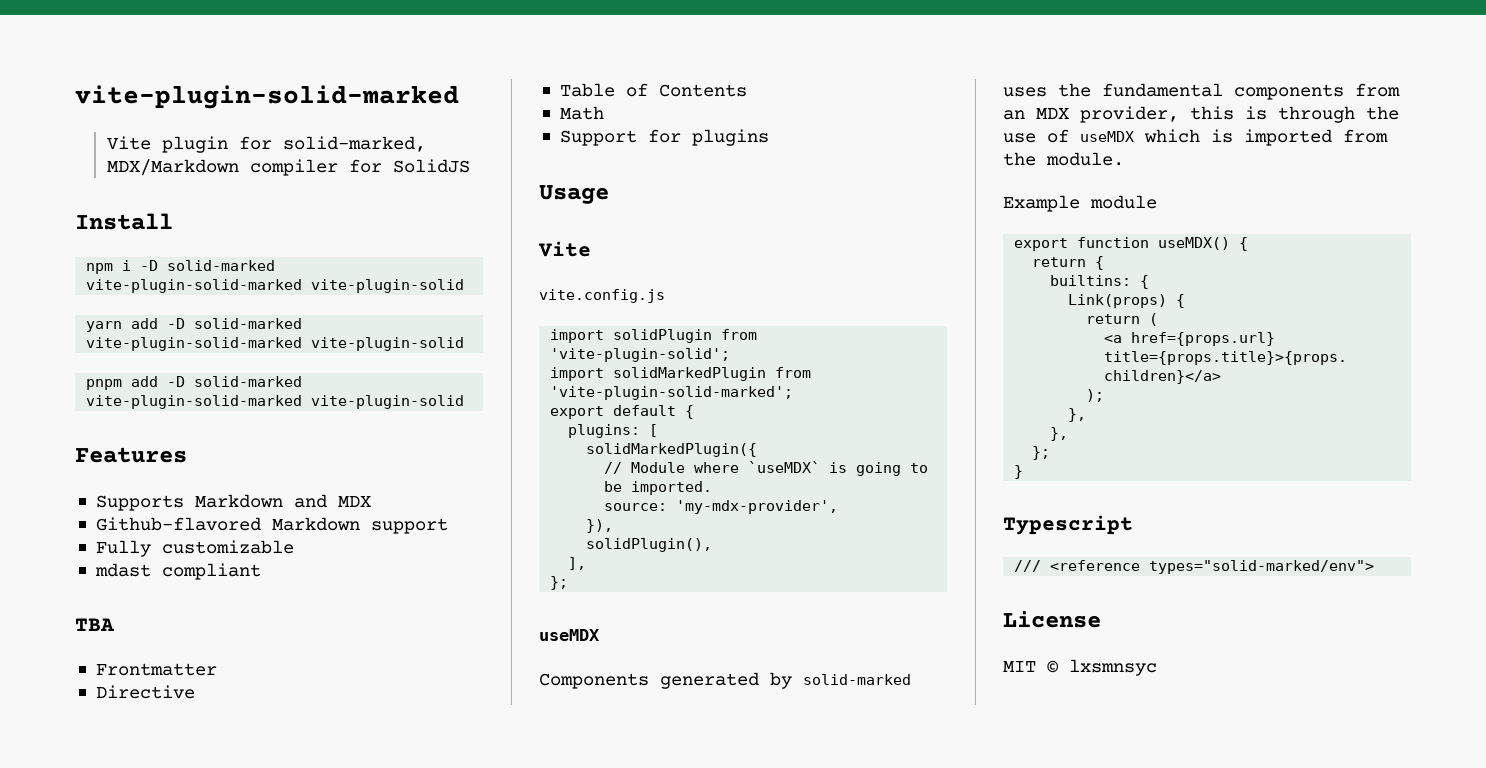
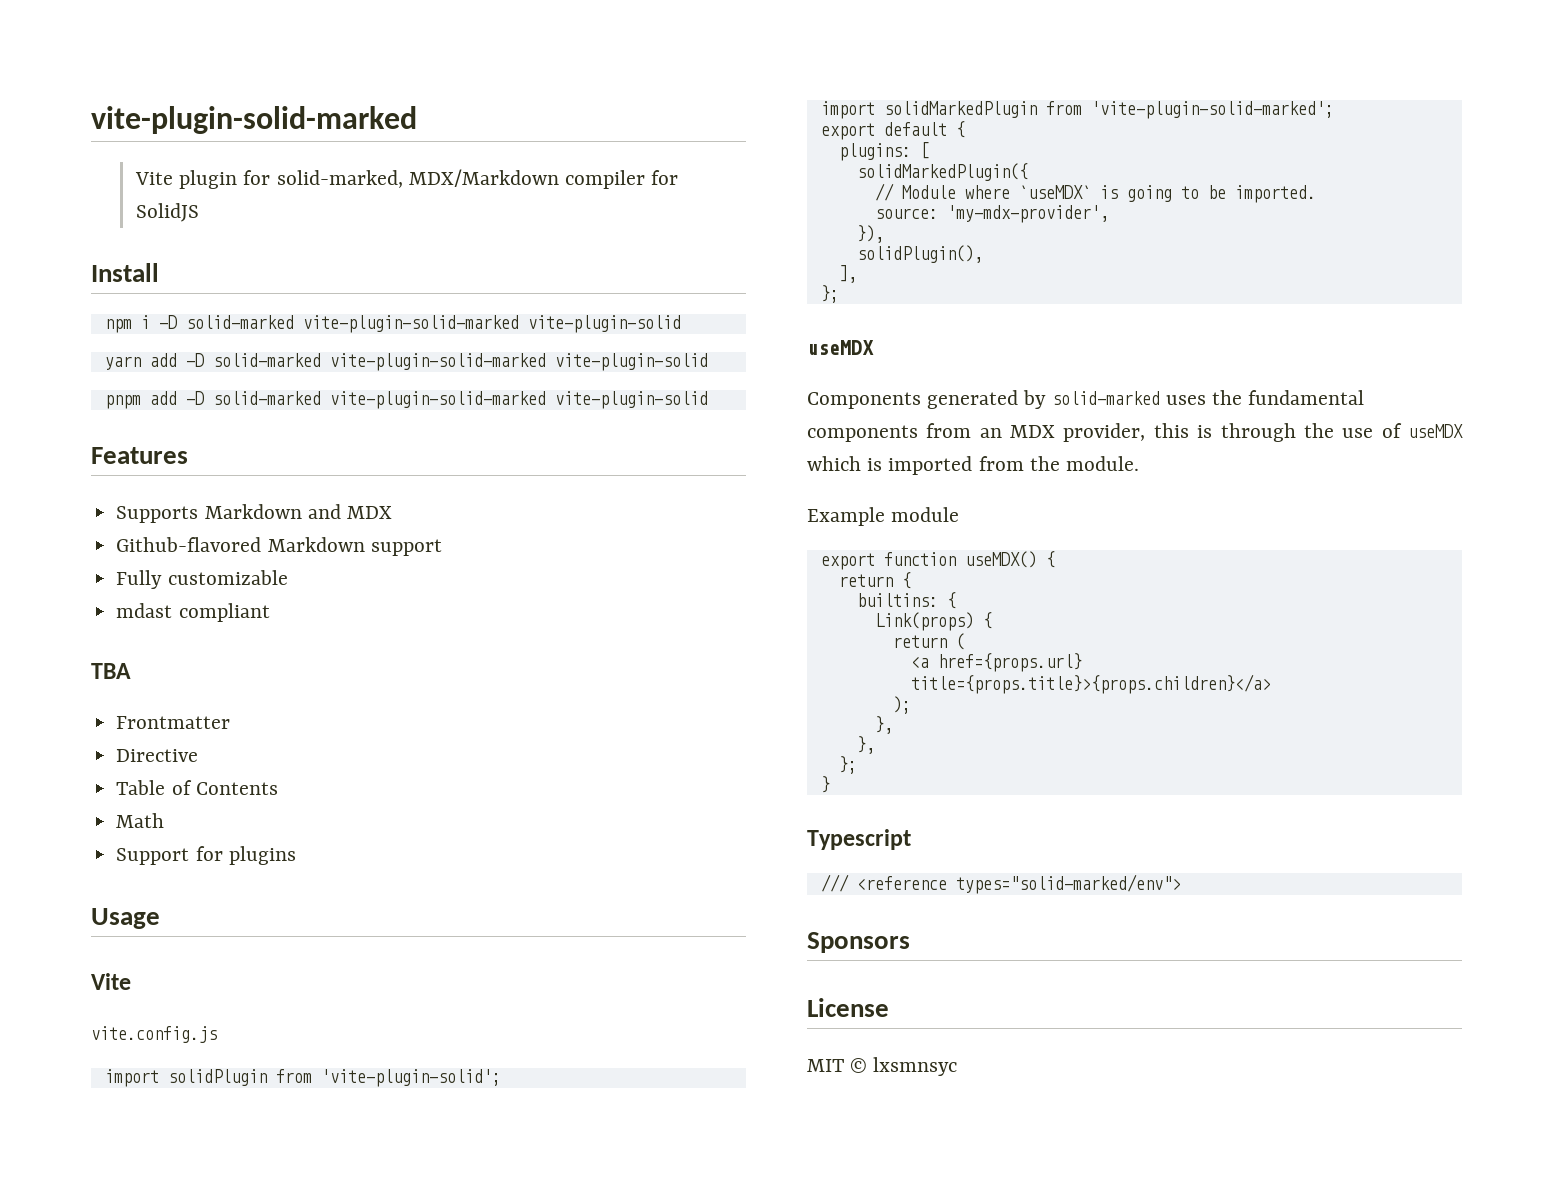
(1375, 567) none -> [807,932,910,953] // Sponsors

